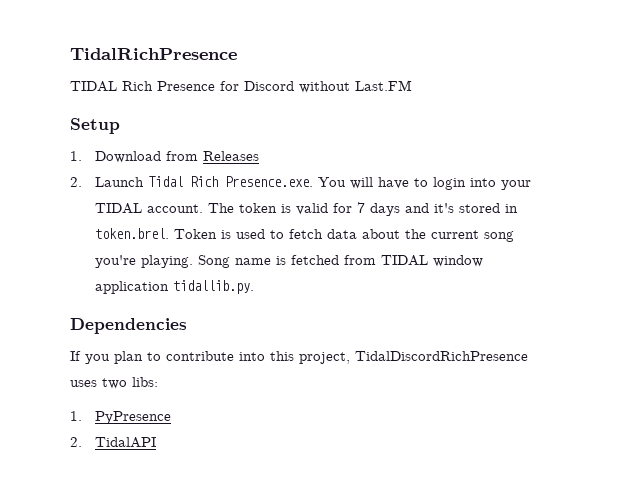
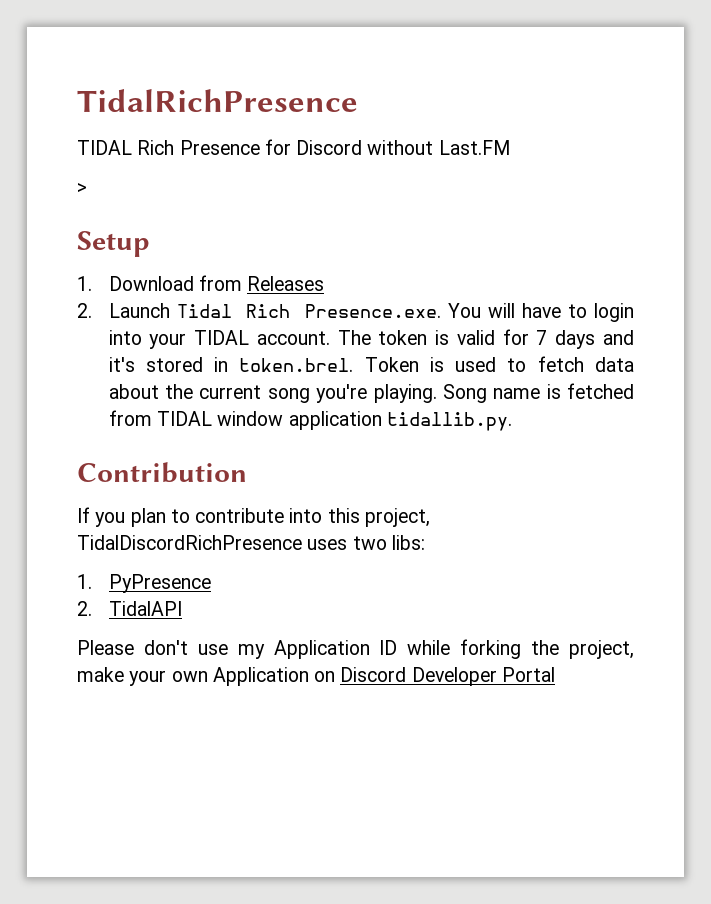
(412, 85) none -> [77,183,87,194] // >
[70,318,187,334] Dependencies -> [77,462,247,483] Contribution
(157, 442) none -> [77,639,635,659] [77,667,555,686] // Please don't use my Application ID while forking the project, make your own Application on Discord Developer Portal

